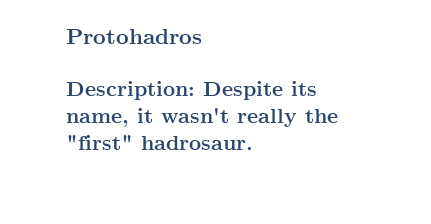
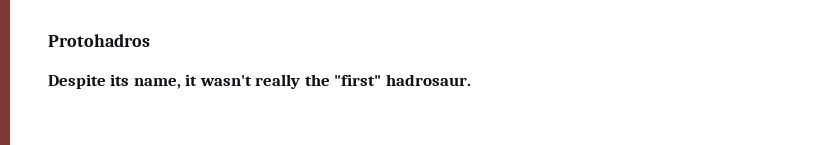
[66,81,195,100] Description: -> (150, 40) none

